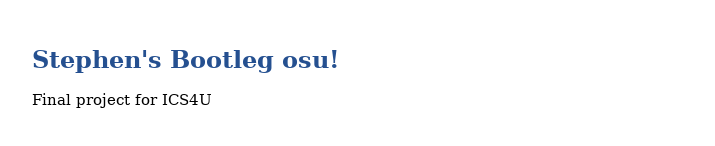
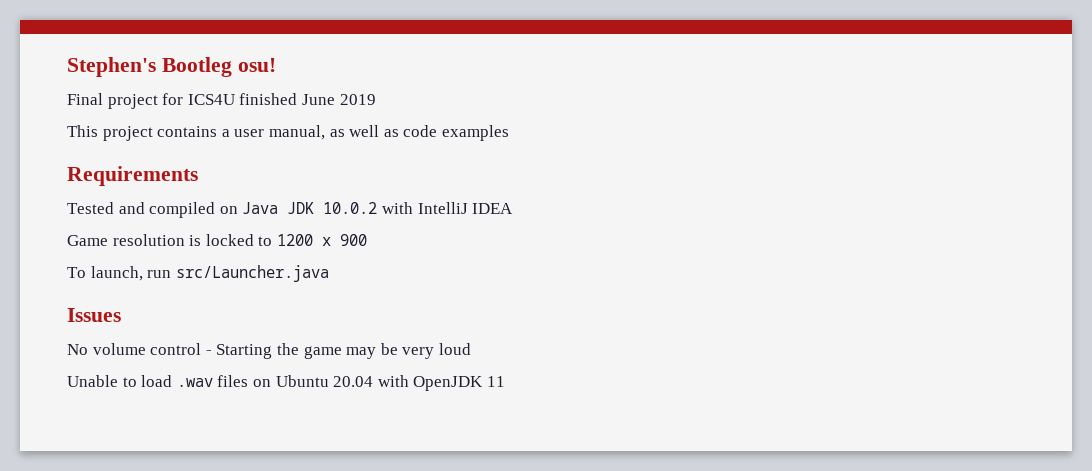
(212, 99) none -> [239,93,376,105] [67,125,509,141] [67,166,198,186] [67,202,514,218] [67,234,367,246] [67,265,329,282] [67,308,121,322] [67,343,471,359] [67,375,505,391] finished June 2019 // This project contains a user manual, as well as code examples // Requirements // Tested and compiled on Java JDK 10.0.2 with IntelliJ IDEA // Game resolution is locked to 1200 x 900 // To launch, run src/Launcher.java // Issues // No volume control - Starting the game may be very loud // Unable to load .wav files on Ubuntu 20.04 with OpenJDK 11

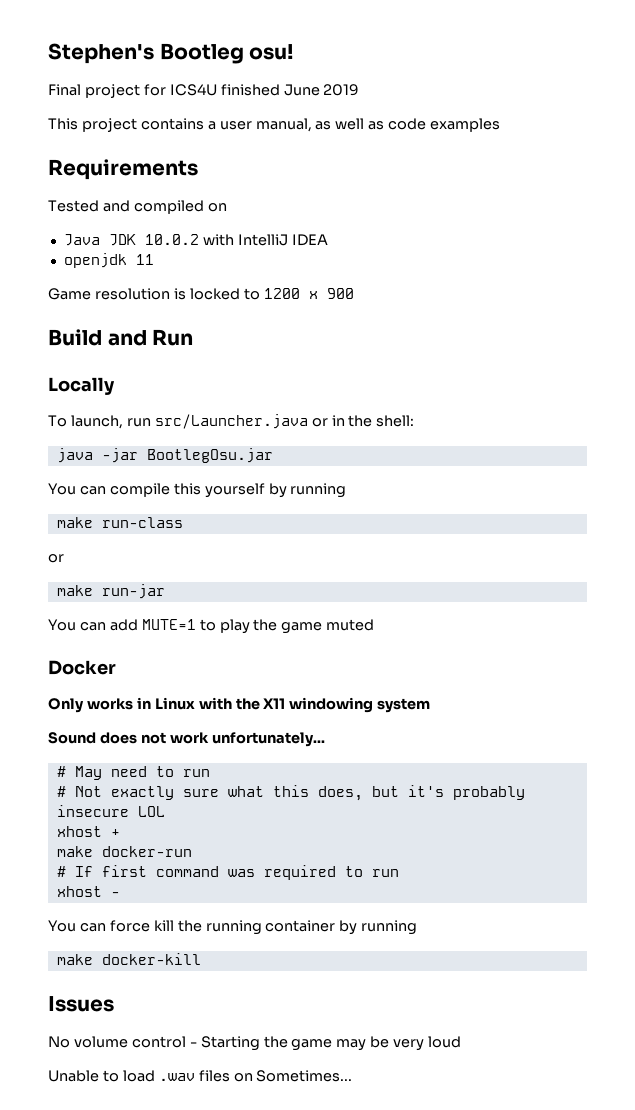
(238, 210) none -> (227, 207) //
(514, 208) none -> [63,253,154,268] // openjdk 11
(367, 240) none -> [48,329,194,346] [48,377,115,395] // Build and Run // Locally
(329, 273) none -> [311,415,415,427] [56,448,273,463] [48,483,347,498] [56,517,183,528] [48,554,64,563] [56,584,165,599] [48,619,375,634] [48,660,116,675] [48,697,431,713] [48,732,325,747] [56,766,210,780] [56,785,525,801] [56,805,165,817] [56,826,120,837] [56,846,192,857] [56,865,399,880] [56,886,120,897] [48,920,418,935] [56,953,201,965] or in the shell: // java -jar BootlegOsu.jar // You can compile this yourself by running // make run-class // or // make run-jar // You can add MUTE=1 to play the game muted // Docker // Only works in Linux with the X11 windowing system // Sound does not work unfortunately... // # May need to run // # Not exactly sure what this does, but it's probably insecure LOL // xhost + // make docker-run // # If first command was required to run // xhost - // You can force kill the running container by running // make docker-kill
[275,375,505,391] Ubuntu 20.04 with OpenJDK 11 -> [256,1070,353,1082] Sometimes...

